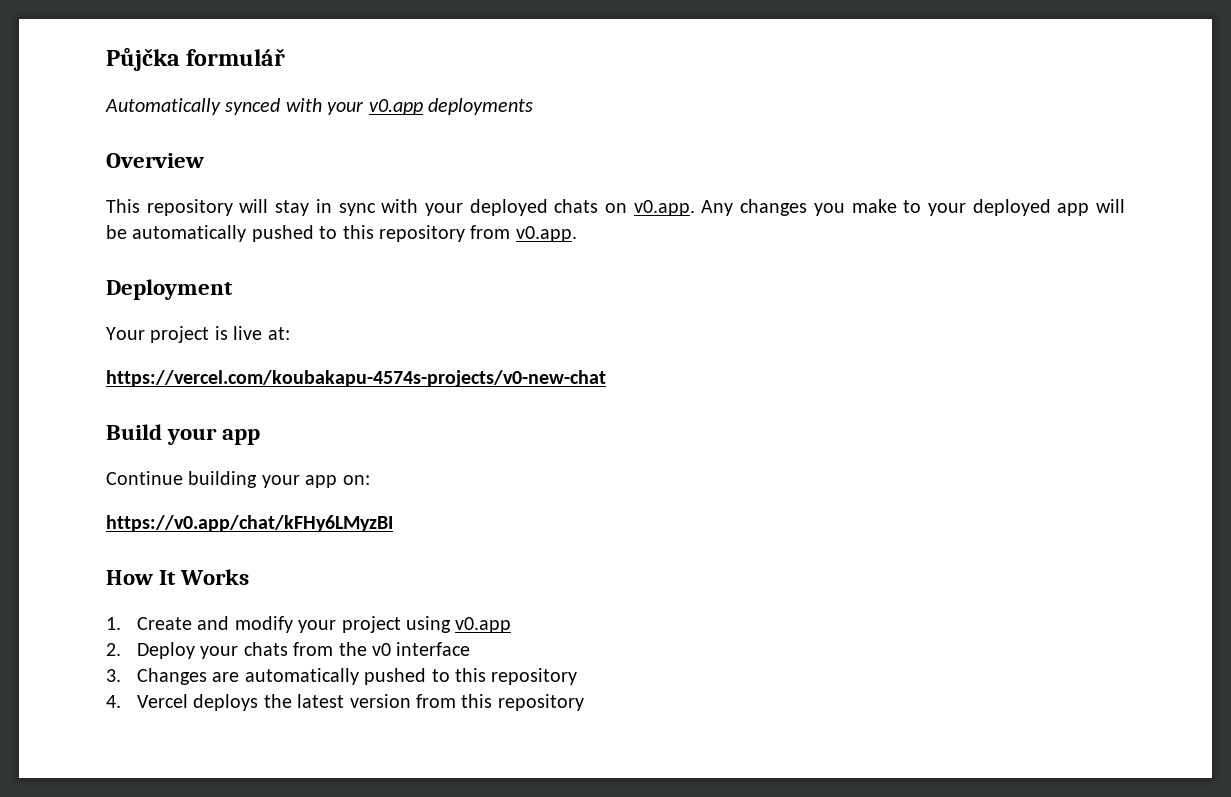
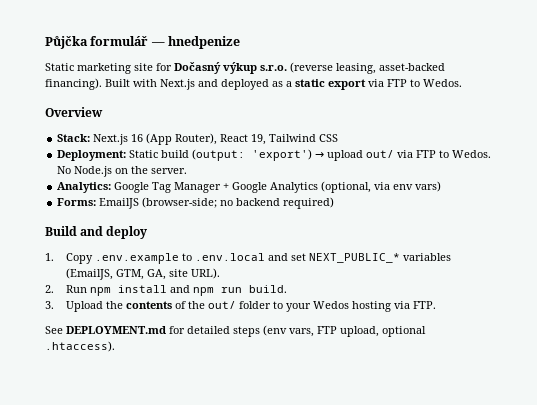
[105,98,533,115] [106,153,204,168] [106,199,1126,216] [106,225,577,242] [106,279,233,300] [106,326,290,343] [106,370,606,387] [106,424,261,445] [106,471,370,488] [106,515,393,532] [106,569,250,585] [106,616,512,633] [106,642,471,659] [106,668,578,685] [106,694,584,711] // Automatically synced with your v0.app deployments // Overview // This repository will stay in sync with your deployed chats on v0.app. Any changes you make to your deployed app will be automatically pushed to this repository from v0.app. // Deployment // Your project is live at: // https://vercel.com/koubakapu-4574s-projects/v0-new-chat // Build your app // Continue building your app on: // https://v0.app/chat/kFHy6LMyzBI // How It Works // 1. Create and modify your project using v0.app // 2. Deploy your chats from the v0 interface // 3. Changes are automatically pushed to this repository // 4. Vercel deploys the latest version from this repository -> [150,36,241,49] [45,62,445,74] [45,78,462,90] [45,107,103,117] [57,133,339,145] [57,149,492,161] [57,166,188,177] [57,181,442,193] [57,197,335,209] [45,226,148,239] [45,253,452,264] [66,268,221,280] [45,285,288,296] [45,301,437,312] [45,325,426,337] [45,341,115,352] — hnedpenize // Static marketing site for Dočasný výkup s.r.o. (reverse leasing, asset-backed financing). Built with Next.js and deployed as a static export via FTP to Wedos. // Overview // Stack: Next.js 16 (App Router), React 19, Tailwind CSS // Deployment: Static build (output: 'export') → upload out/ via FTP to Wedos. No Node.js on the server. // Analytics: Google Tag Manager + Google Analytics (optional, via env vars) // Forms: EmailJS (browser-side; no backend required) // Build and deploy // 1. Copy .env.example to .env.local and set NEXT_PUBLIC_* variables (EmailJS, GTM, GA, site URL). // 2. Run npm install and npm run build. // 3. Upload the contents of the out/ folder to your Wedos hosting via FTP. // See DEPLOYMENT.md for detailed steps (env vars, FTP upload, optional .htaccess).

